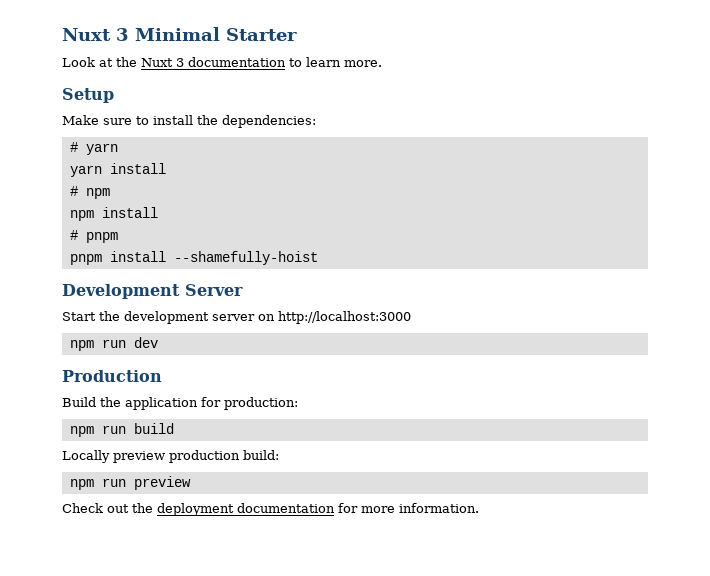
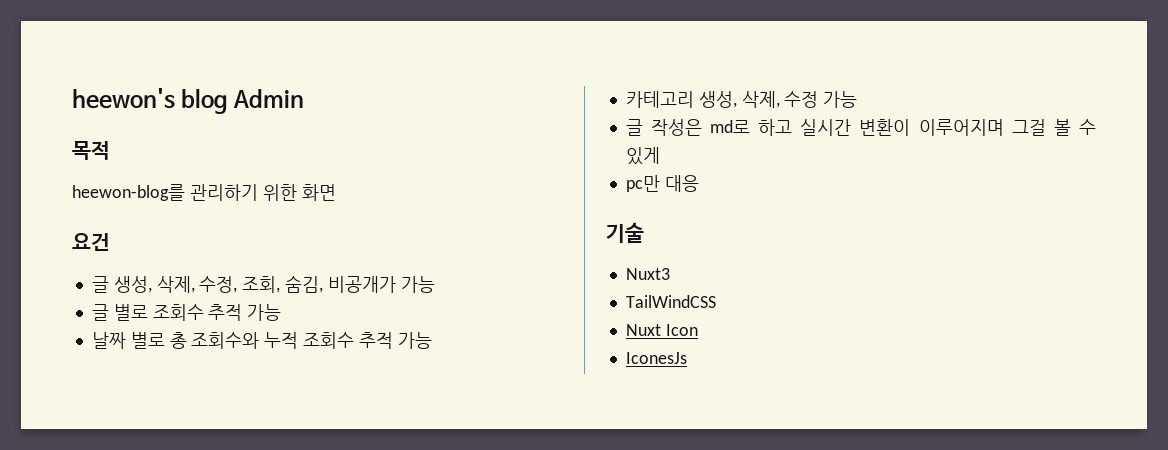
[62,27,297,41] [62,57,382,67] [62,88,114,103] [62,115,316,128] [69,142,118,155] [69,163,166,177] [69,186,110,199] [69,207,158,221] [69,230,118,243] [69,251,318,265] [62,284,243,299] [62,311,411,324] [69,337,158,351] [62,370,162,382] [62,397,298,410] [69,423,174,437] [62,450,279,463] [69,476,191,490] [62,503,479,516] Nuxt 3 Minimal Starter // Look at the Nuxt 3 documentation to learn more. // Setup // Make sure to install the dependencies: // # yarn // yarn install // # npm // npm install // # pnpm // pnpm install --shamefully-hoist // Development Server // Start the development server on http://localhost:3000 // npm run dev // Production // Build the application for production: // npm run build // Locally preview production build: // npm run preview // Check out the deployment documentation for more information. -> [72,88,305,114] [72,141,110,160] [72,184,336,201] [72,233,110,251] [91,275,435,293] [91,304,282,321] [91,332,432,349] [625,91,858,108] [625,119,1096,136] [625,147,660,165] [625,175,699,192] [606,222,644,243] [625,268,670,280] [625,295,716,308] [625,324,698,336] [625,352,687,364] heewon's blog Admin // 목적 // heewon-blog를 관리하기 위한 화면 // 요건 // 글 생성, 삭제, 수정, 조회, 숨김, 비공개가 가능 // 글 별로 조회수 추적 가능 // 날짜 별로 총 조회수와 누적 조회수 추적 가능 // 카테고리 생성, 삭제, 수정 가능 // 글 작성은 md로 하고 실시간 변환이 이루어지며 그걸 볼 수 있게 // pc만 대응 // 기술 // Nuxt3 // TailWindCSS // Nuxt Icon // IconesJs

